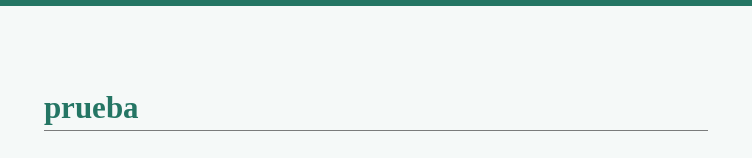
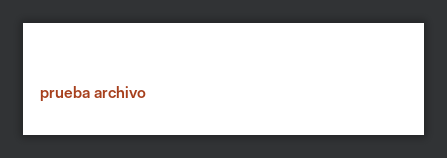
(139, 110) none -> [94,86,147,98] archivo

